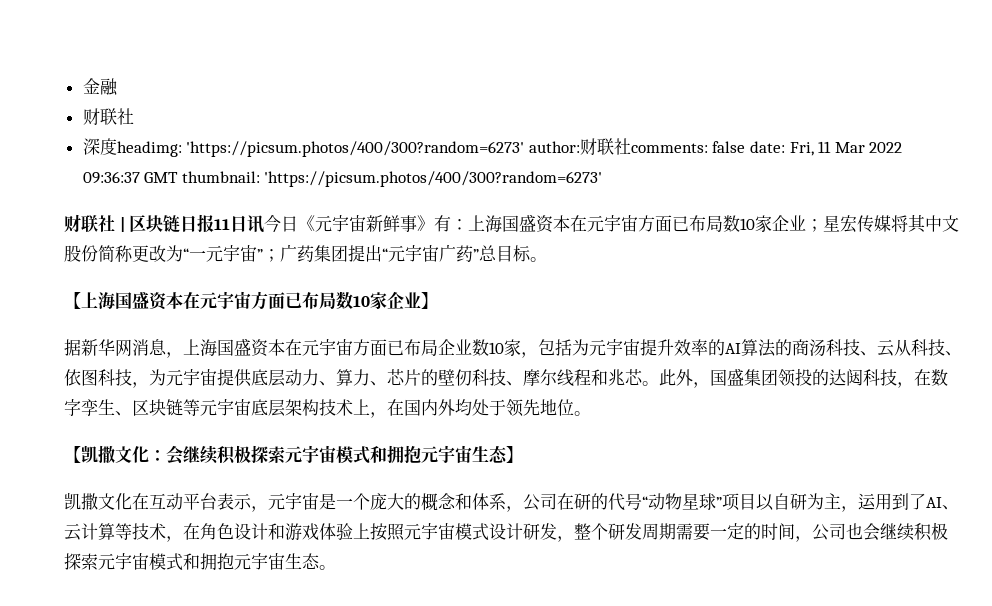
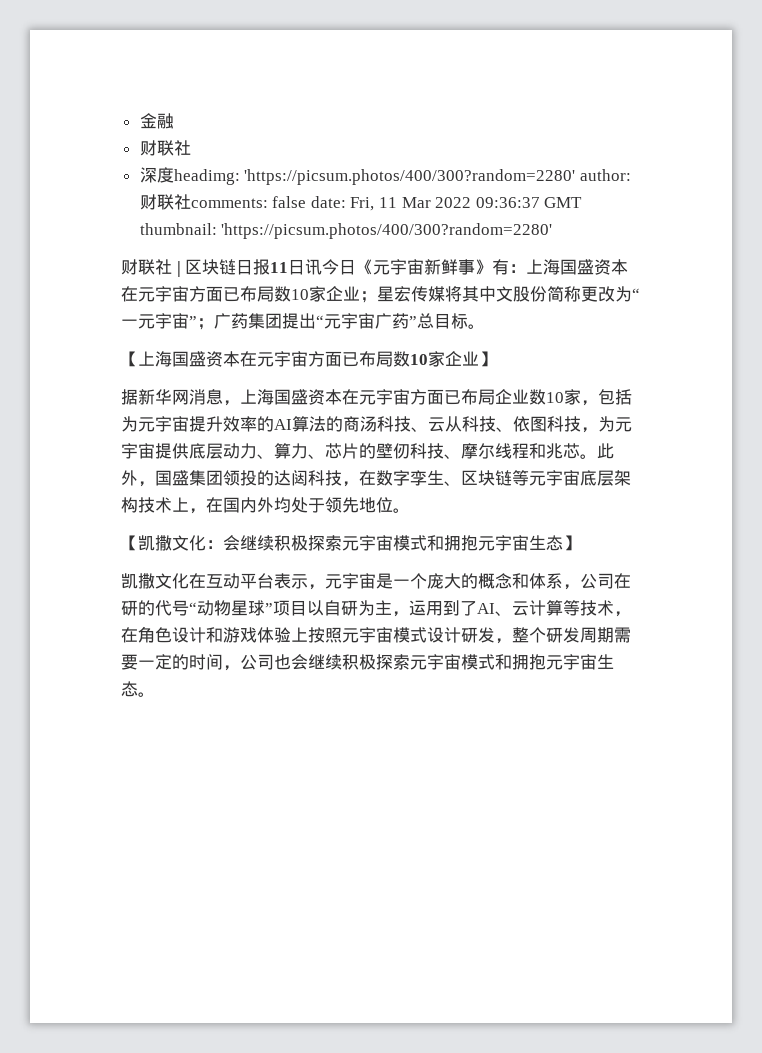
[186,141,525,157] 'https://picsum.photos/400/300?random=6273' -> [244,169,576,185] 'https://picsum.photos/400/300?random=2280'
[264,171,603,187] 'https://picsum.photos/400/300?random=6273' -> [221,223,553,239] 'https://picsum.photos/400/300?random=2280'

